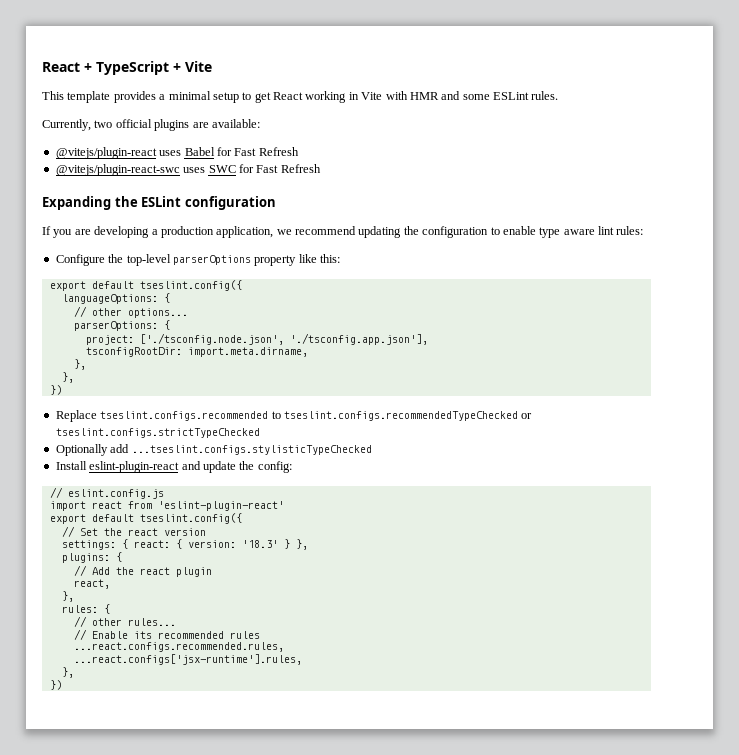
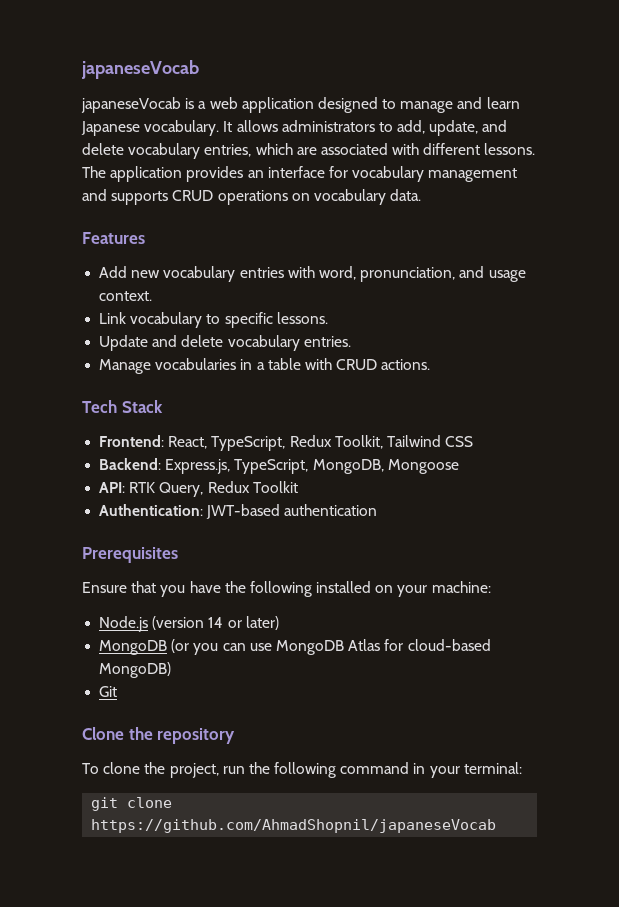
[42,61,212,75] [42,91,559,103] [42,119,260,131] [55,147,299,159] [55,164,321,176] [42,196,276,210] [42,226,644,238] [55,254,340,266] [49,280,242,291] [61,293,170,304] [73,306,188,318] [73,320,170,331] [85,333,428,345] [85,347,308,357] [73,359,86,370] [61,372,74,383] [49,385,62,395] [55,410,533,422] [55,428,260,438] [55,444,372,456] [55,461,292,473] [49,487,164,499] [49,501,284,511] [49,513,242,524] [61,526,206,537] [61,539,308,550] [61,552,122,563] [73,565,212,577] [73,579,110,589] [61,591,74,602] [61,604,110,614] [73,616,176,627] [73,629,260,640] [73,642,284,652] [73,654,302,665] [61,667,74,678] [49,680,62,690] React + TypeScript + Vite // This template provides a minimal setup to get React working in Vite with HMR and some ESLint rules. // Currently, two official plugins are available: // @vitejs/plugin-react uses Babel for Fast Refresh // @vitejs/plugin-react-swc uses SWC for Fast Refresh // Expanding the ESLint configuration // If you are developing a production application, we recommend updating the configuration to enable type aware lint rules: // Configure the top-level parserOptions property like this: // export default tseslint.config({ // languageOptions: { // // other options... // parserOptions: { // project: ['./tsconfig.node.json', './tsconfig.app.json'], // tsconfigRootDir: import.meta.dirname, // }, // }, // }) // Replace tseslint.configs.recommended to tseslint.configs.recommendedTypeChecked or tseslint.configs.strictTypeChecked // Optionally add ...tseslint.configs.stylisticTypeChecked // Install eslint-plugin-react and update the config: // // eslint.config.js // import react from 'eslint-plugin-react' // export default tseslint.config({ // // Set the react version // settings: { react: { version: '18.3' } }, // plugins: { // // Add the react plugin // react, // }, // rules: { // // other rules... // // Enable its recommended rules // ...react.configs.recommended.rules, // ...react.configs['jsx-runtime'].rules, // }, // }) -> [81,60,199,79] [81,97,520,113] [81,120,508,136] [82,143,536,159] [82,166,518,182] [82,189,422,205] [82,232,145,244] [99,266,526,282] [99,291,153,301] [99,312,328,328] [99,335,351,351] [99,358,431,374] [82,400,163,413] [99,435,474,451] [99,458,459,474] [99,481,298,497] [99,504,378,519] [82,547,178,563] [82,581,491,597] [99,616,279,632] [99,639,491,655] [99,662,172,678] [99,686,118,697] [82,727,236,744] [82,762,522,778] [91,797,173,811] [91,819,497,833] japaneseVocab // japaneseVocab is a web application designed to manage and learn Japanese vocabulary. It allows administrators to add, update, and delete vocabulary entries, which are associated with different lessons. The application provides an interface for vocabulary management and supports CRUD operations on vocabulary data. // Features // Add new vocabulary entries with word, pronunciation, and usage context. // Link vocabulary to specific lessons. // Update and delete vocabulary entries. // Manage vocabularies in a table with CRUD actions. // Tech Stack // Frontend: React, TypeScript, Redux Toolkit, Tailwind CSS // Backend: Express.js, TypeScript, MongoDB, Mongoose // API: RTK Query, Redux Toolkit // Authentication: JWT-based authentication // Prerequisites // Ensure that you have the following installed on your machine: // Node.js (version 14 or later) // MongoDB (or you can use MongoDB Atlas for cloud-based MongoDB) // Git // Clone the repository // To clone the project, run the following command in your terminal: // git clone https://github.com/AhmadShopnil/japaneseVocab

